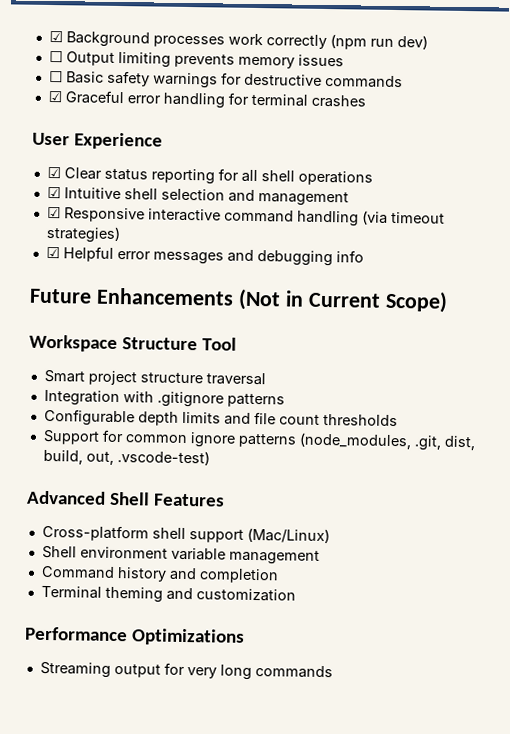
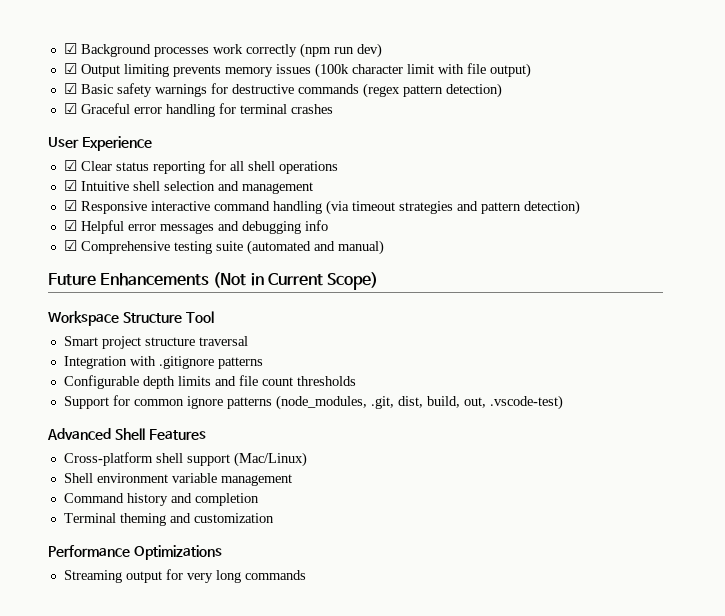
[48,50,63,63] ☐ -> [63,63,77,74] ☑
[48,70,63,83] // ☐ -> [314,63,531,78] [63,83,77,94] (100k character limit with file output) // ☑
(403, 81) none -> [362,83,502,98] (regex pattern detection)
[45,225,121,244] strategies) -> [398,200,580,215] strategies and pattern detection)
(364, 256) none -> [63,240,384,255] // ☑ Comprehensive testing suite (automated and manual)

